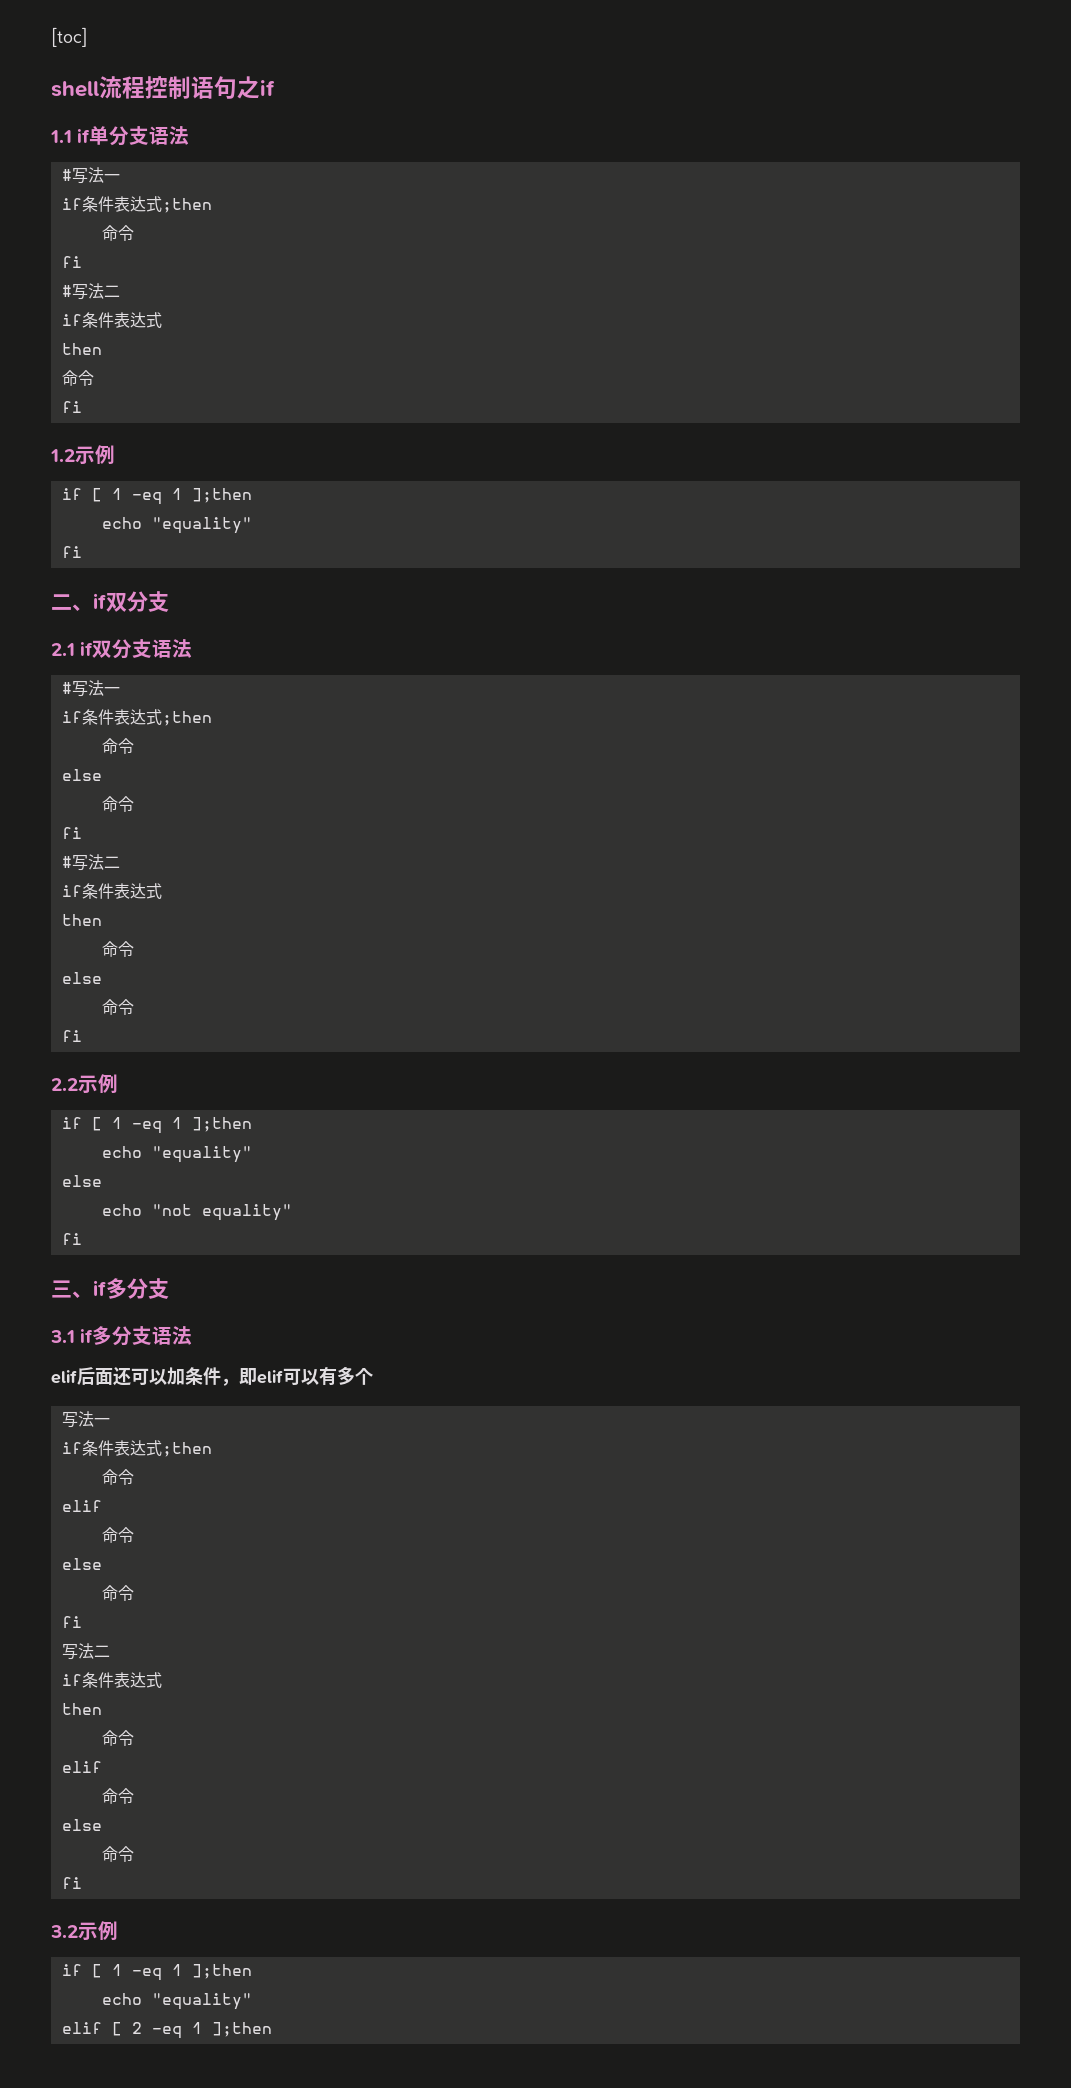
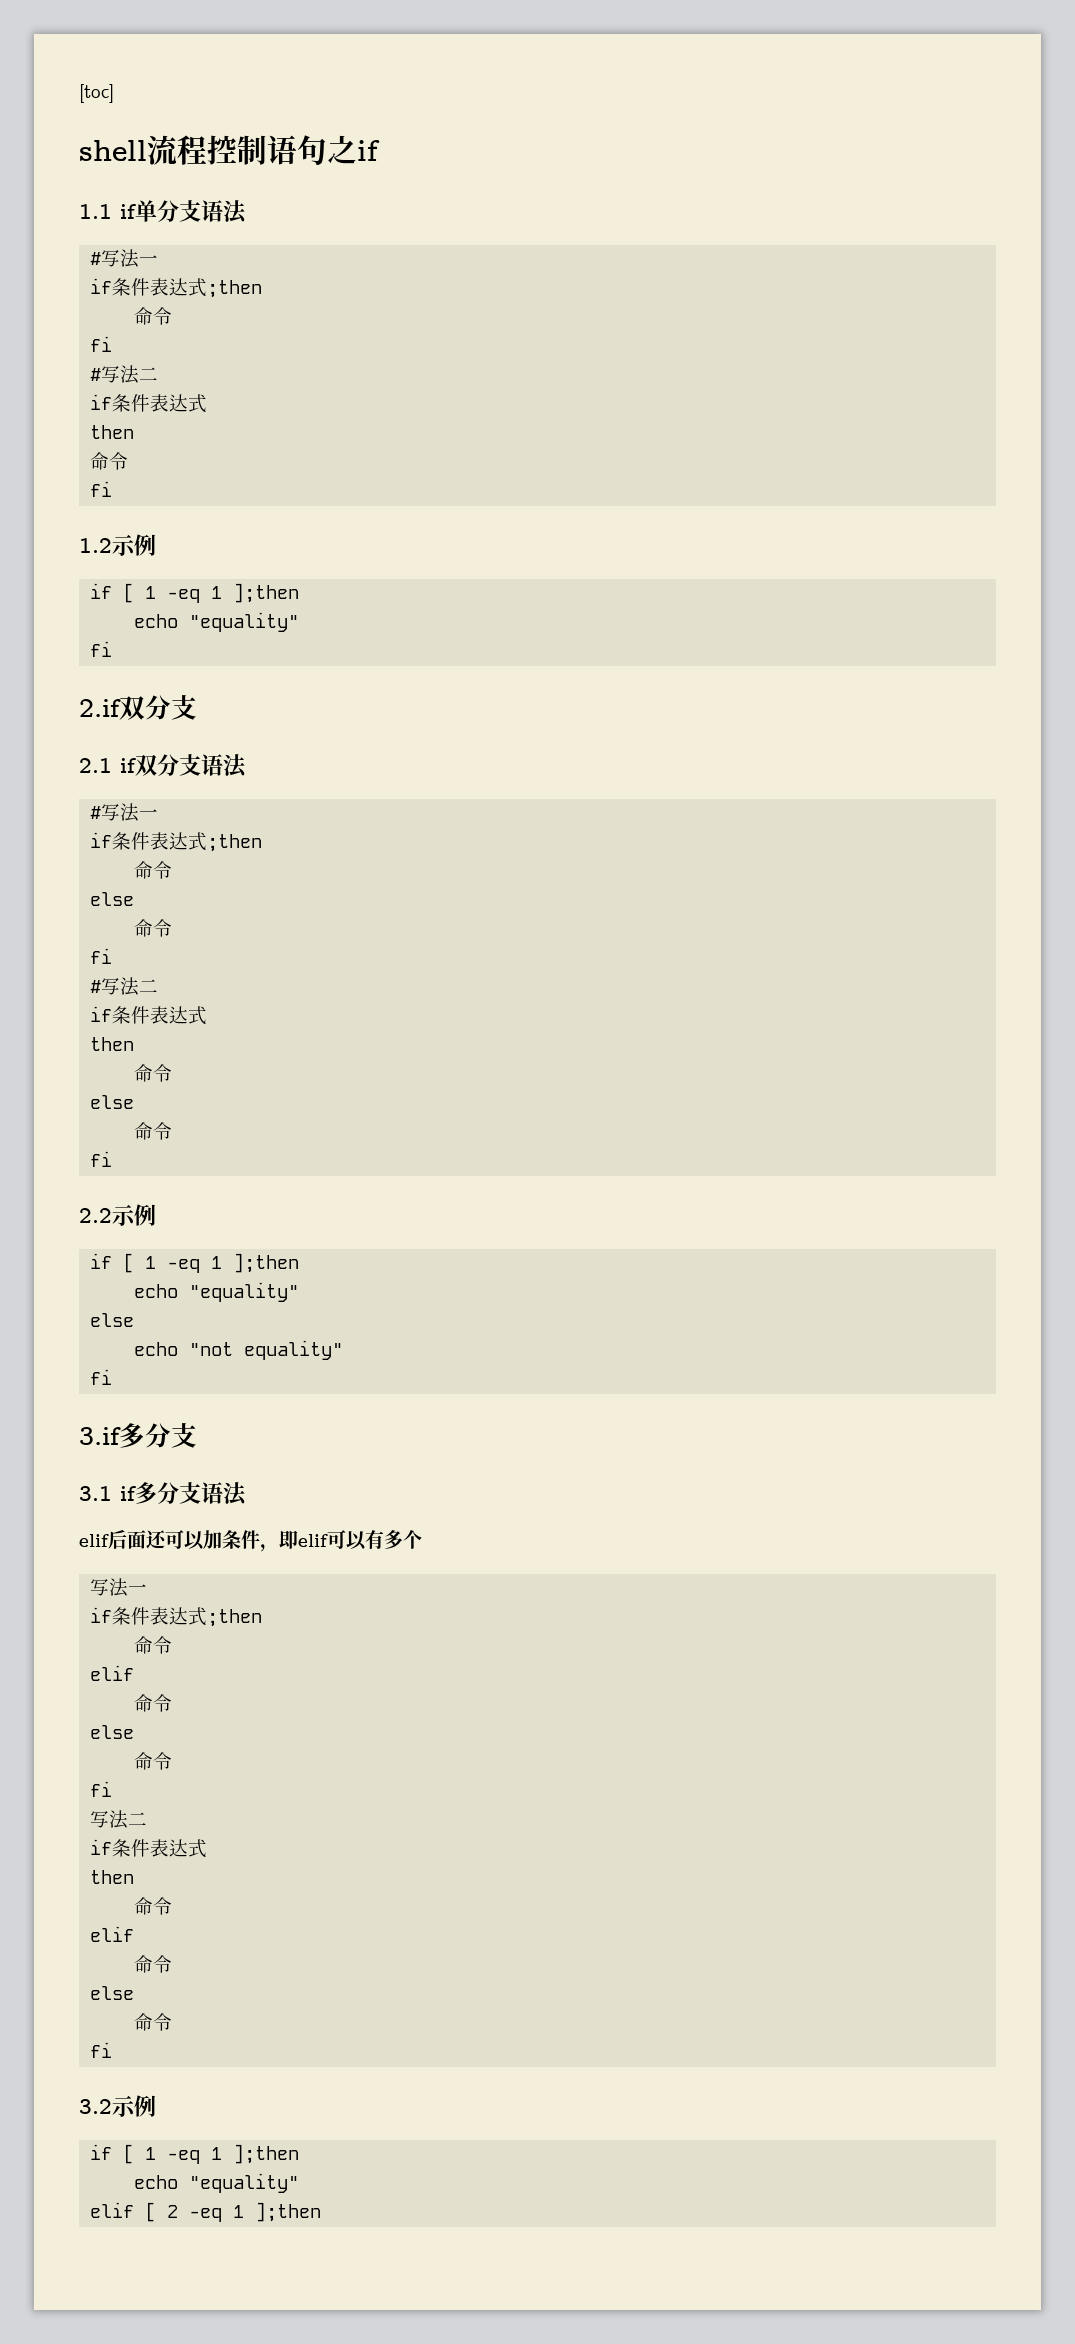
[51,593,107,611] 二、if -> [79,699,121,717] 2.if
[51,1280,107,1298] 三、if -> [79,1427,121,1445] 3.if

